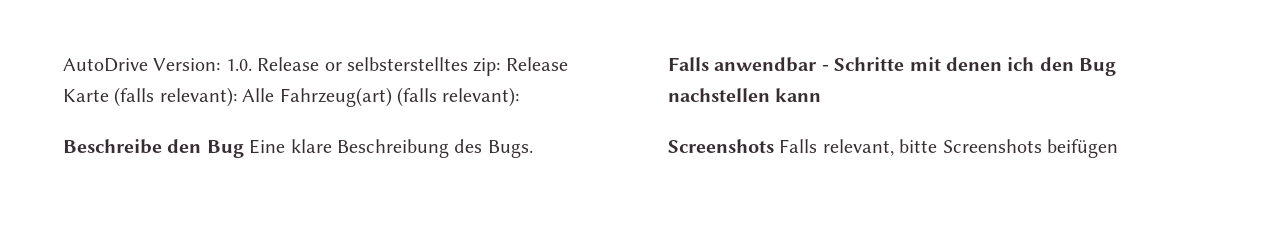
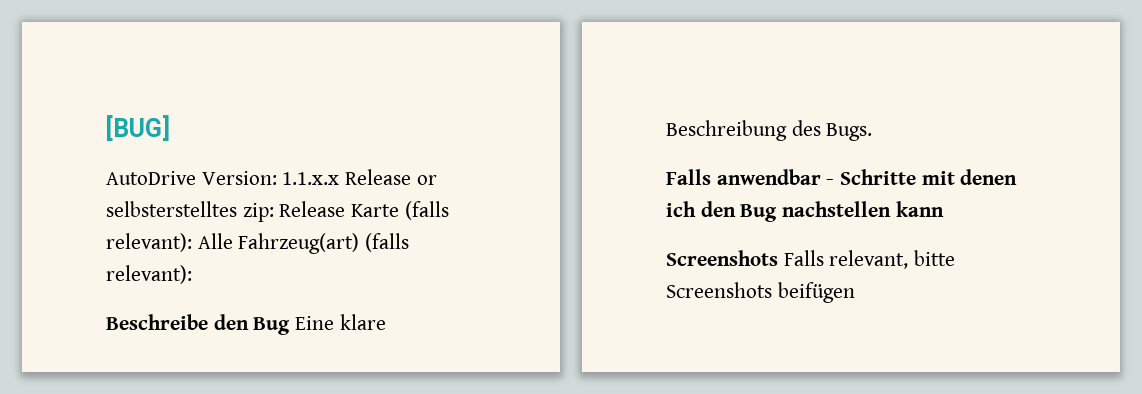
(63, 65) none -> [106,115,170,141] [BUG] //
[225,59,252,71] 1.0. -> [282,172,340,185] 1.1.x.x

